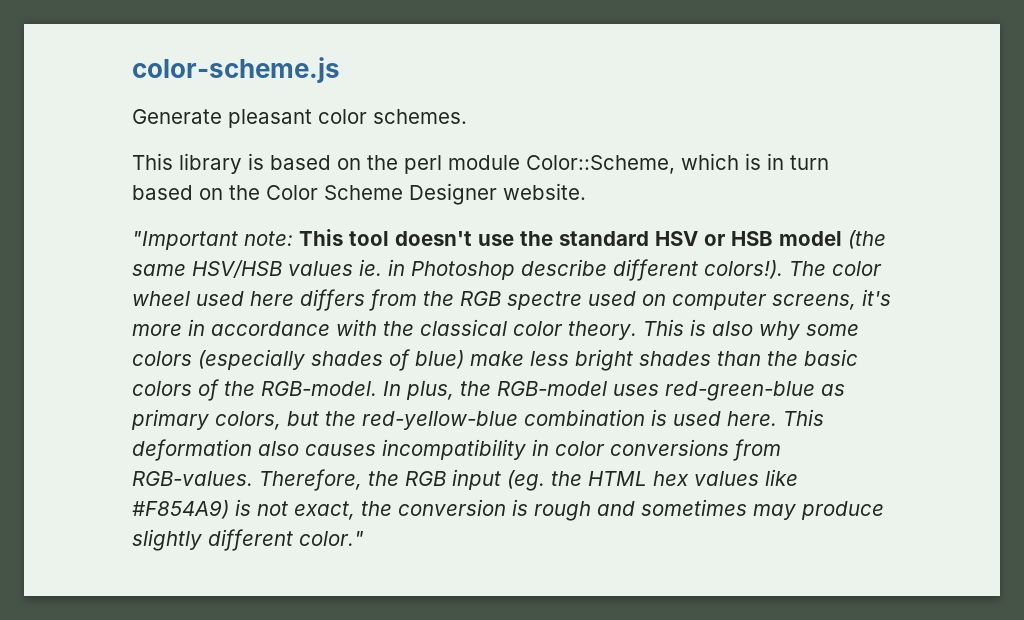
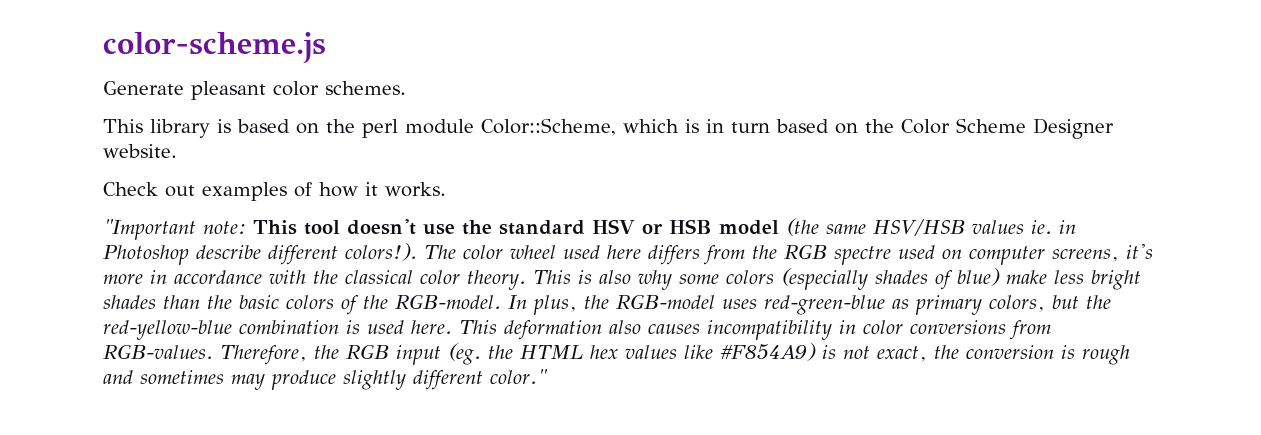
(586, 191) none -> [103,182,446,201] // Check out examples of how it works.

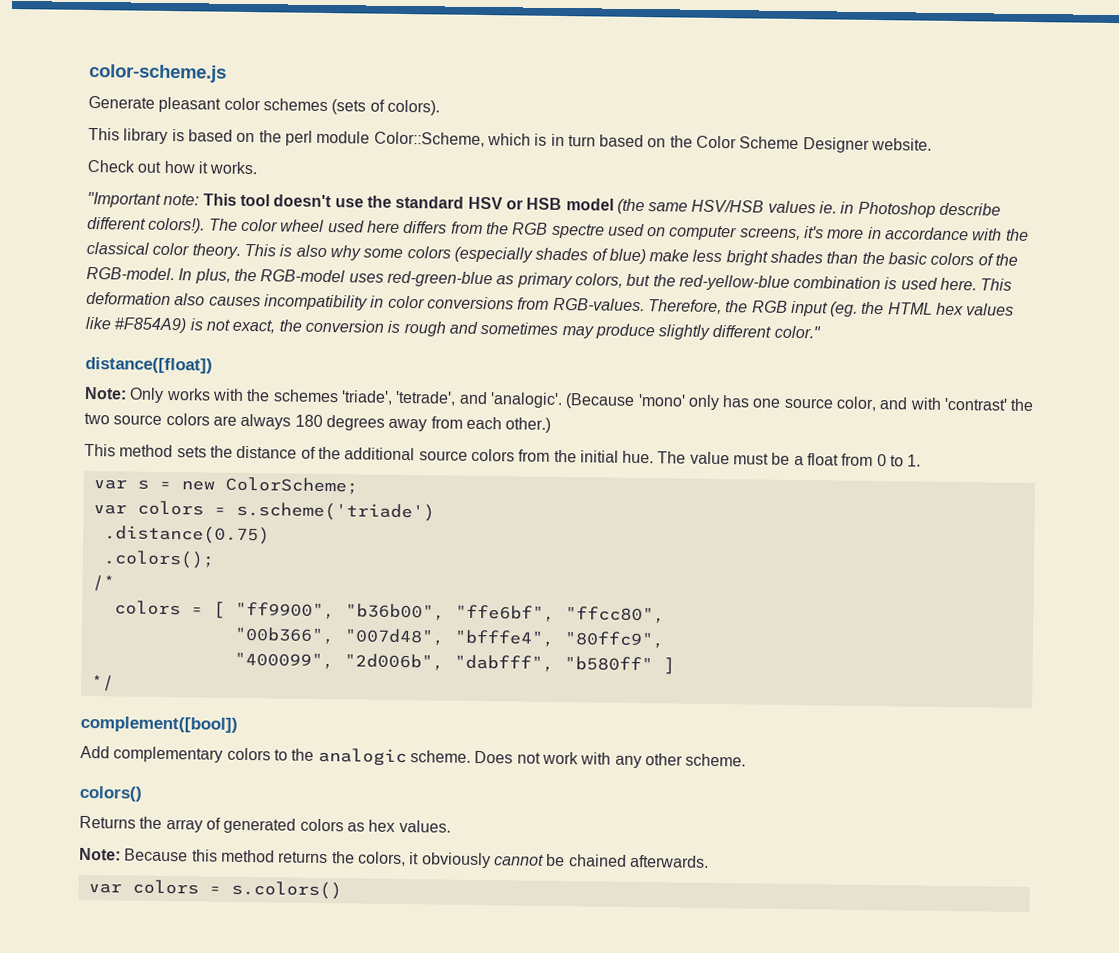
[325,81,406,95] schemes. -> [262,98,440,116] schemes (sets of colors).
[202,182,312,201] examples of -> (162, 167) none
(548, 376) none -> [85,356,213,374] [84,386,1035,412] [84,412,552,433] [84,443,922,467] [92,476,358,495] [92,500,435,522] [103,525,270,545] [102,550,215,569] [91,575,115,592] [113,600,665,624] [233,626,665,649] [233,651,675,675] [90,675,114,692] [80,715,238,733] [80,745,747,769] [79,785,143,802] [79,815,451,834] [79,847,709,869] [87,879,342,900] // distance([float]) // Note: Only works with the schemes 'triade', 'tetrade', and 'analogic'. (Because 'mono' only has one source color, and with 'contrast' the two source colors are always 180 degrees away from each other.) // This method sets the distance of the additional source colors from the initial hue. The value must be a float from 0 to 1. // var s = new ColorScheme; // var colors = s.scheme('triade') // .distance(0.75) // .colors(); // /* // colors = [ "ff9900", "b36b00", "ffe6bf", "ffcc80", // "00b366", "007d48", "bfffe4", "80ffc9", // "400099", "2d006b", "dabfff", "b580ff" ] // */ // complement([bool]) // Add complementary colors to the analogic scheme. Does not work with any other scheme. // colors() // Returns the array of generated colors as hex values. // Note: Because this method returns the colors, it obviously cannot be chained afterwards. // var colors = s.colors()

